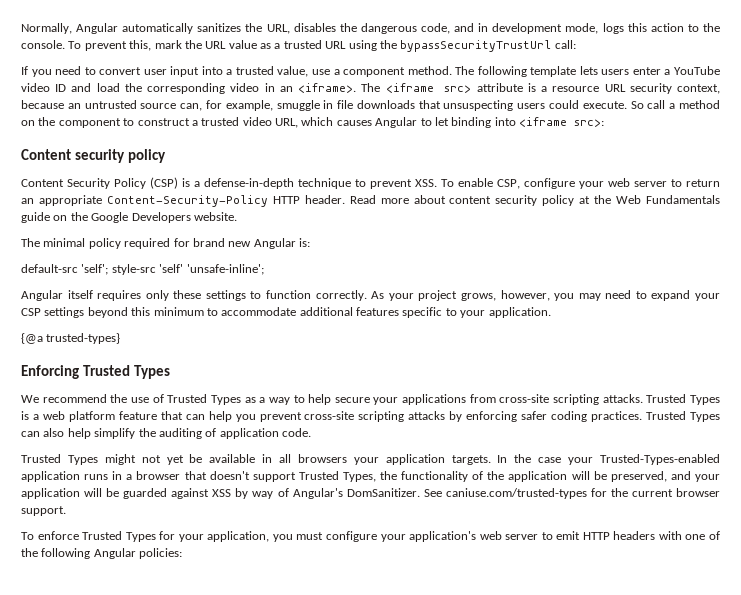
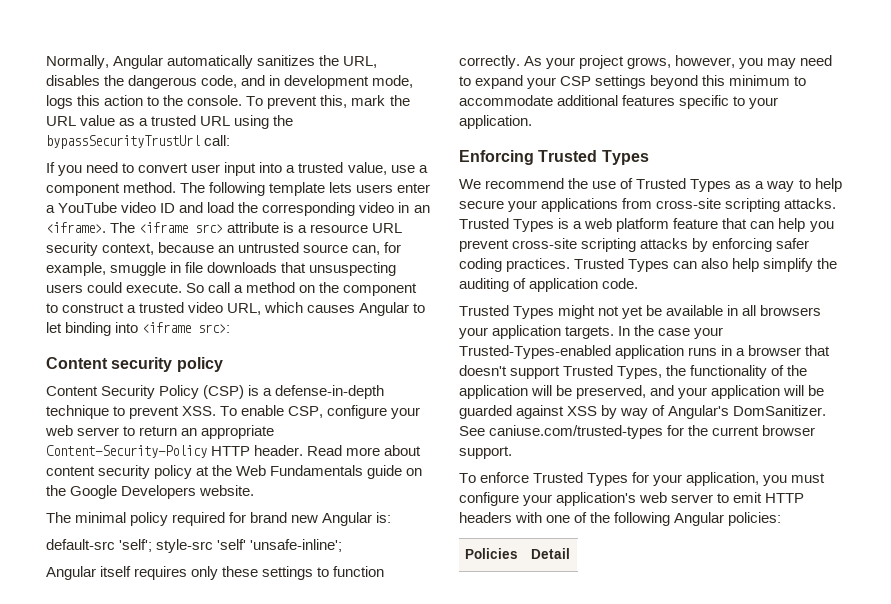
[21,333,121,344] // {@a trusted-types} -> (532, 122) none
(183, 553) none -> [465,548,519,559] [531,548,571,559] // Policies | Detail

